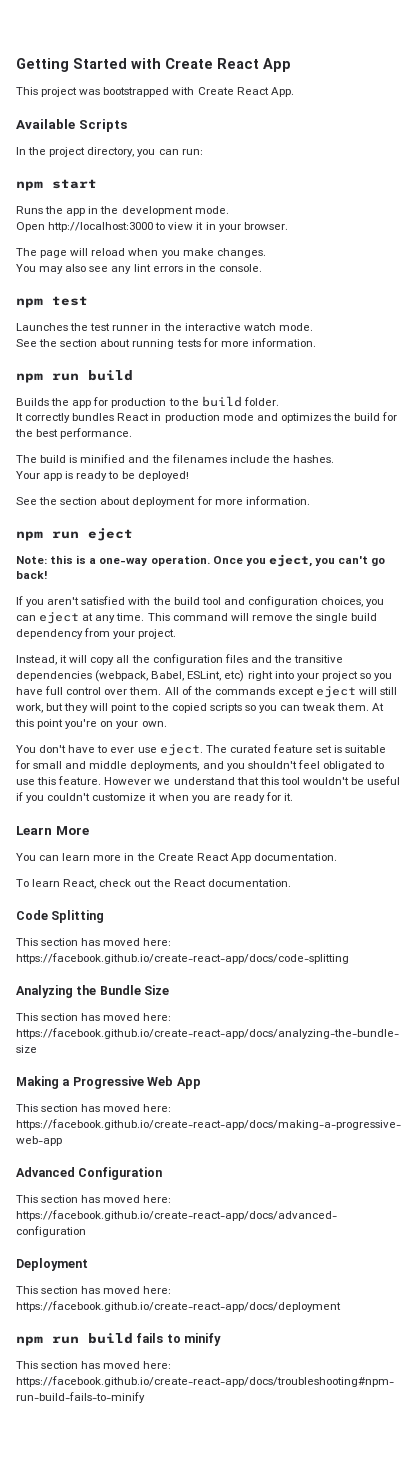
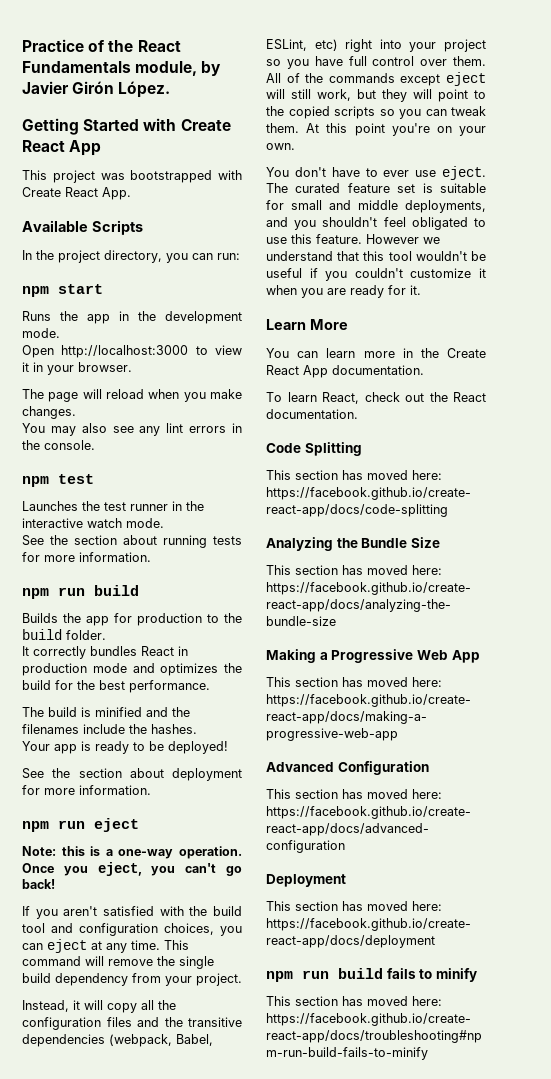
(16, 65) none -> [22,39,181,52] [22,61,222,76] [22,81,171,98] Practice of the React Fundamentals module, by Javier Girón López. //

